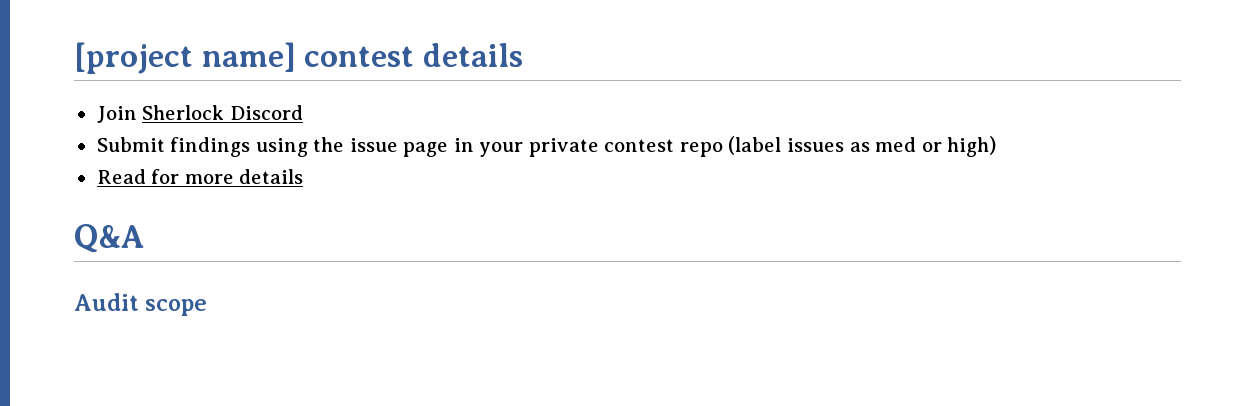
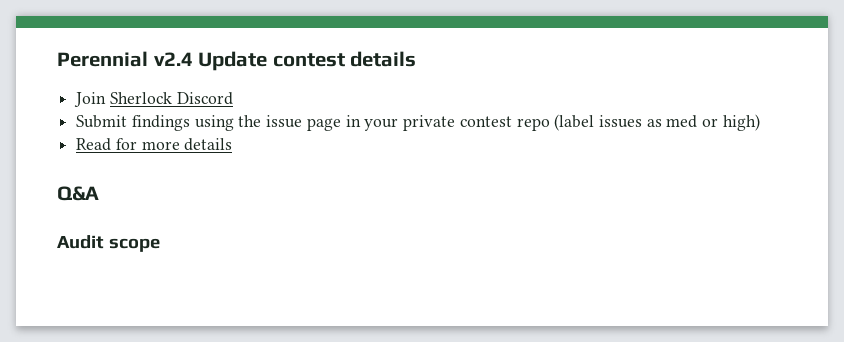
[74,42,296,74] [project name] -> [57,51,268,71] Perennial v2.4 Update

